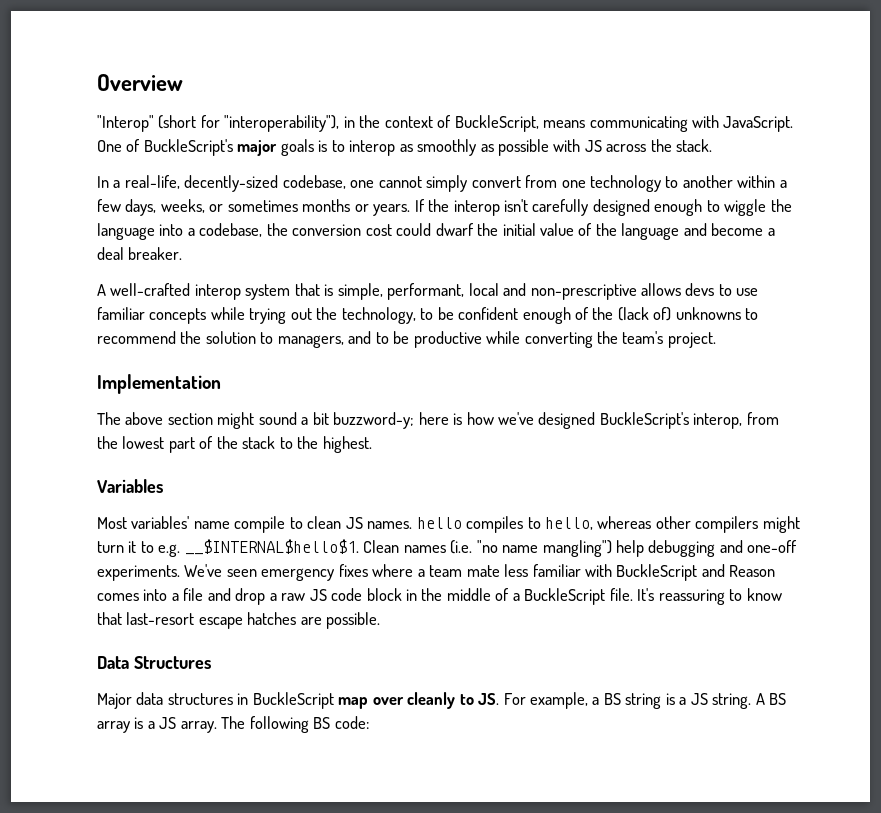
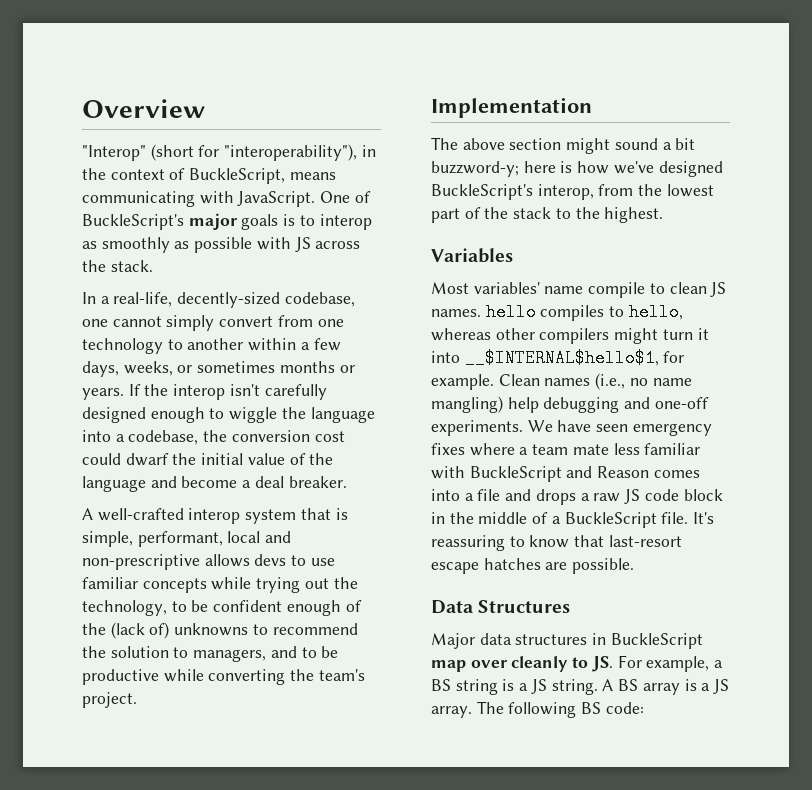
[140,539,612,557] to e.g. __$INTERNAL$hello$1. Clean names (i.e. "no name mangling") -> [431,349,685,367] [431,373,692,390] [431,396,503,413] into __$INTERNAL$hello$1, for example. Clean names (i.e., no name mangling)
[184,564,223,577] We've -> [527,420,592,432] We have
[235,588,266,605] drop -> [535,489,576,505] drops

